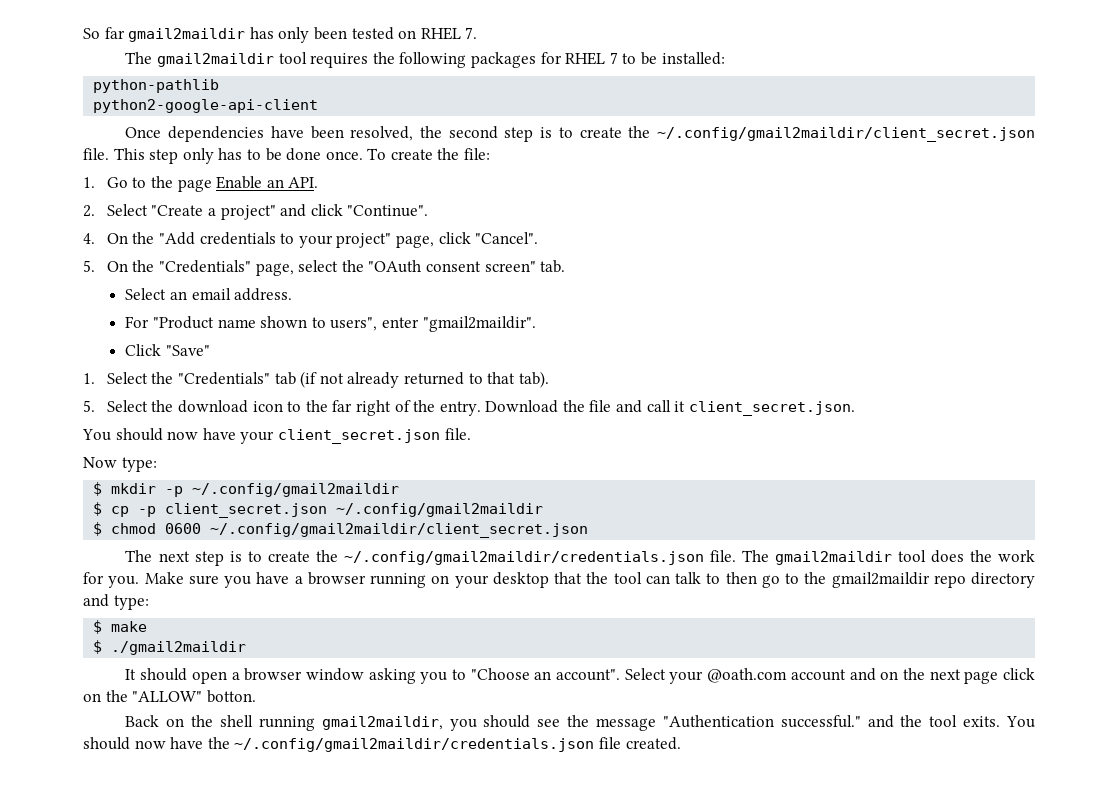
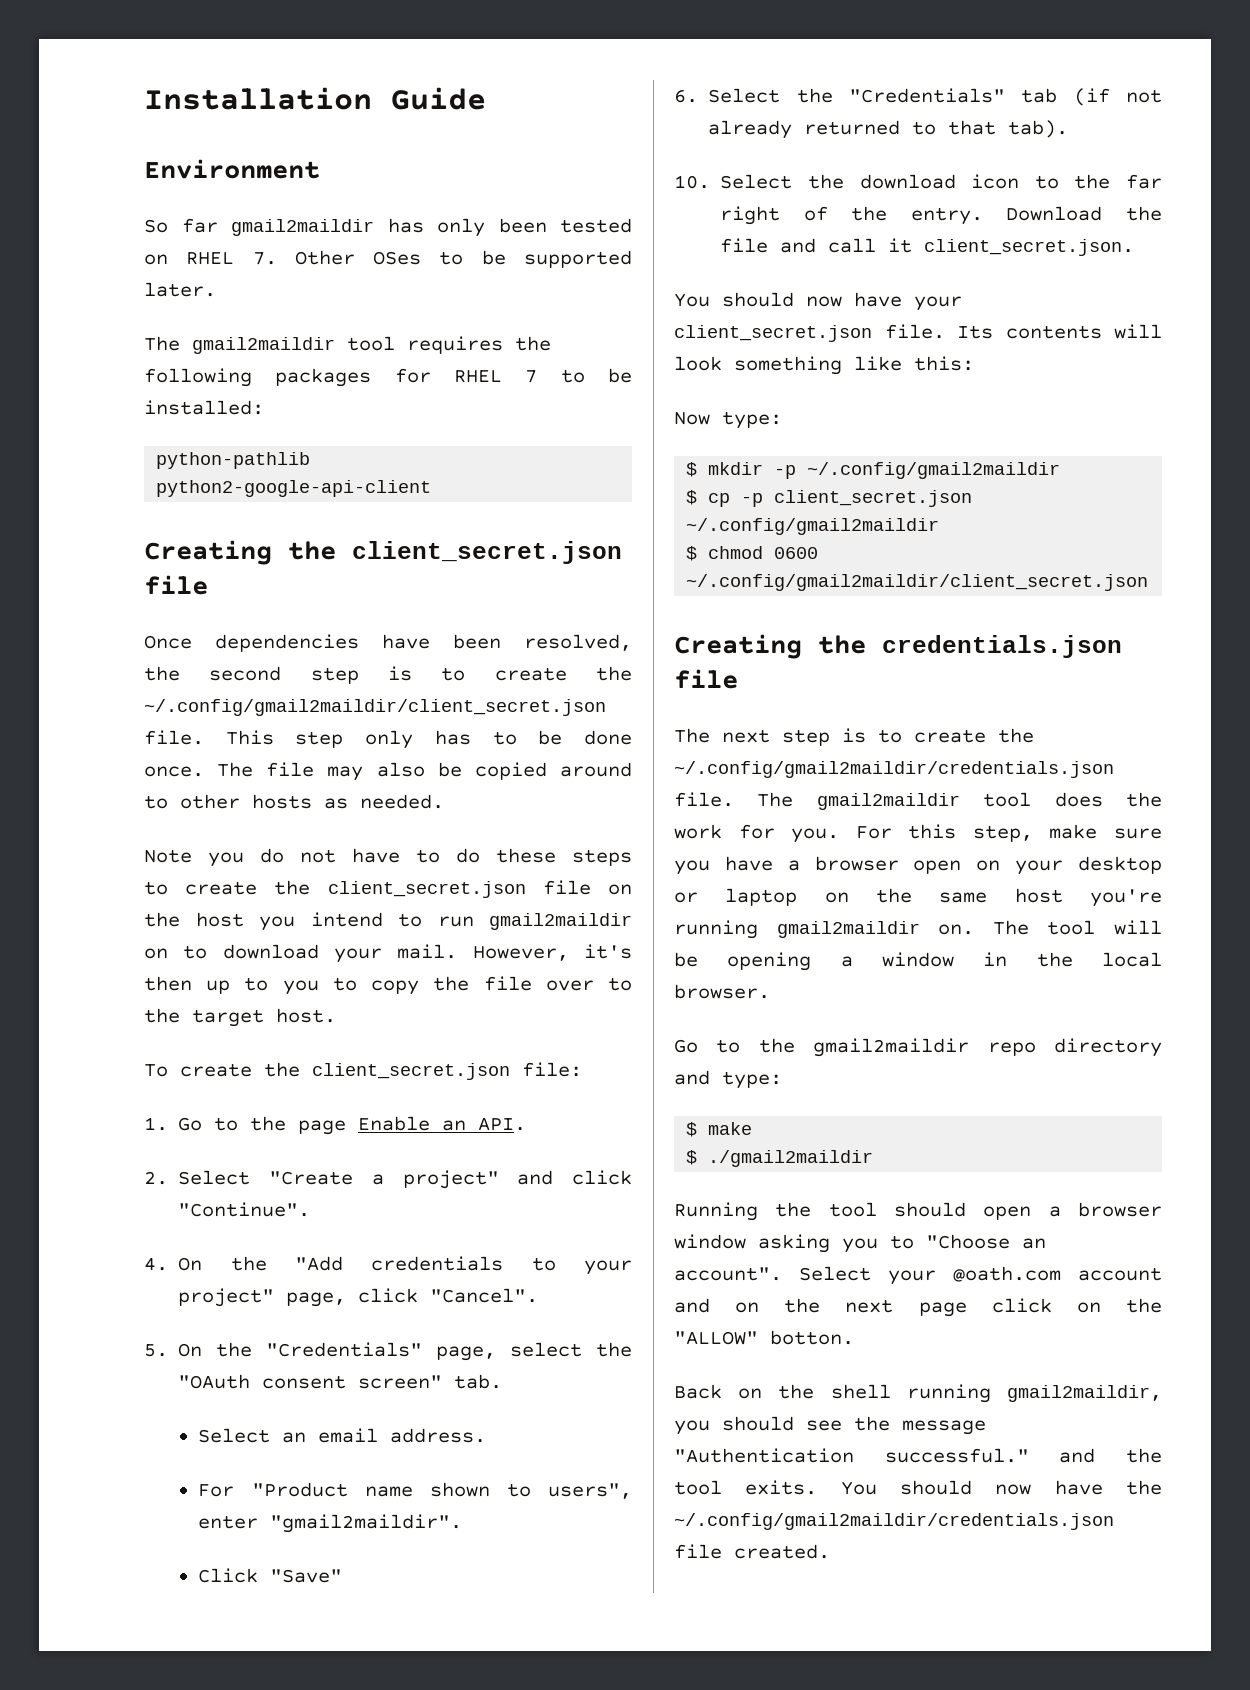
(83, 33) none -> [144,87,486,110] [144,159,320,179] Installation Guide // Environment //
(478, 33) none -> [294,250,632,268] [144,282,216,297] Other OSes to be supported later.
(319, 106) none -> [144,540,622,565] [144,575,208,595] // Creating the client_secret.json file
(363, 155) none -> [217,762,632,781] [144,794,444,809] [144,848,632,867] [144,880,632,898] [144,912,632,931] [144,944,632,963] [144,976,632,995] [144,1008,336,1027] The file may also be copied around to other hosts as needed. // Note you do not have to do these steps to create the client_secret.json file on the host you intend to run gmail2maildir on to download your mail. However, it's then up to you to copy the file over to the target host. //
(460, 154) none -> [312,1063,510,1080] client_secret.json
[83,373,95,384] 1. -> [674,89,698,103] 6.
[83,400,95,412] 5. -> [674,175,710,189] 10.
(471, 434) none -> [957,324,1162,339] [674,356,974,375] Its contents will look something like this:
(589, 530) none -> [674,634,1122,659] [674,669,738,689] // Creating the credentials.json file
[144,572,184,584] Make -> [855,824,1098,842] For this step, make
[370,573,426,588] running -> [913,860,962,874] open
[554,572,780,588] that the tool can talk to then go -> [674,888,1162,907] [674,920,1162,939] [674,952,1162,971] [674,984,770,999] [674,1039,698,1053] or laptop on the same host you're running gmail2maildir on. The tool will be opening a window in the local browser. // Go
[125,669,137,680] It -> [674,1202,877,1221] Running the tool

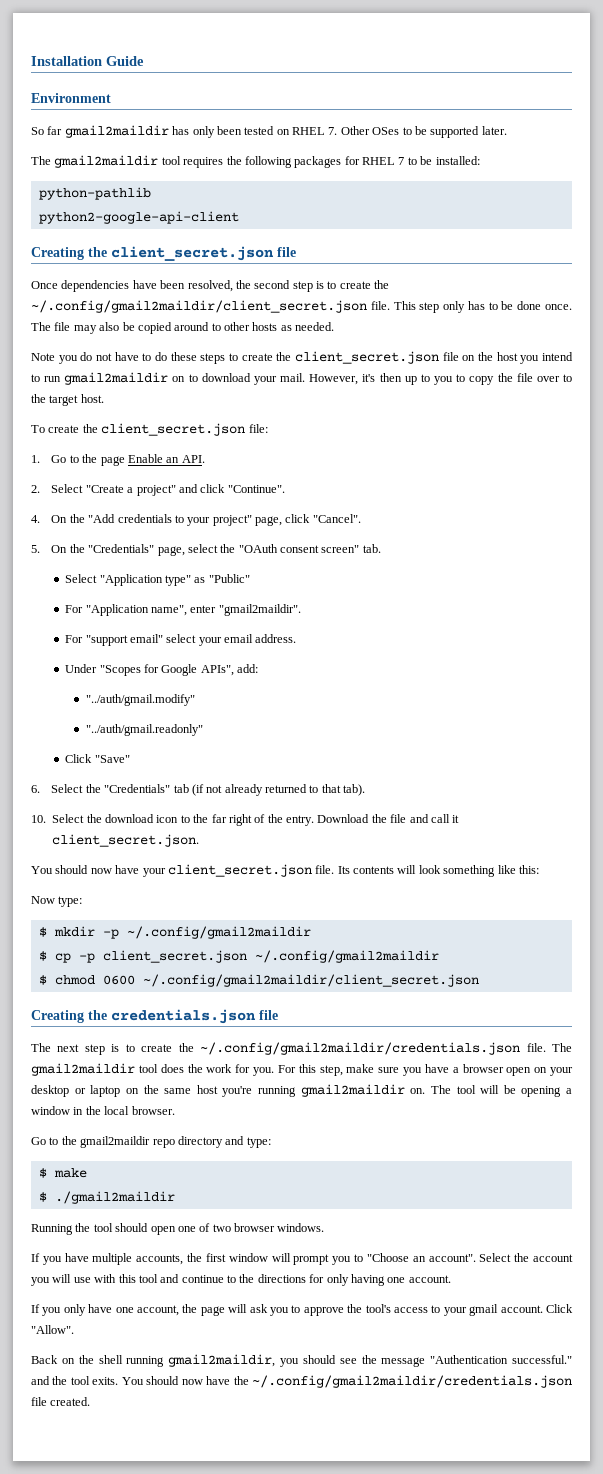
[282,1428,487,1443] [198,1482,632,1499] [198,1514,463,1533] an email address. // For "Product name shown to users", enter "gmail2maildir". -> [99,574,250,586] [65,604,301,616] [65,634,297,646] [65,664,259,676] [85,694,195,706] [85,724,203,736] "Application type" as "Public" // For "Application name", enter "gmail2maildir". // For "support email" select your email address. // Under "Scopes for Google APIs", add: // "../auth/gmail.modify" // "../auth/gmail.readonly"
[1048,1202,1162,1217] [674,1234,830,1253] a browser window asking -> [177,1223,325,1232] [31,1253,330,1265] one of two browser windows. // If you have multiple accounts, the first window will prompt
[888,1266,1162,1285] [674,1298,1162,1317] [674,1330,854,1345] your @oath.com account and on the next page click on the "ALLOW" botton. -> [514,1253,573,1262] [31,1274,451,1286] [31,1304,573,1316] [31,1325,74,1334] the account you will use with this tool and continue to the directions for only having one account. // If you only have one account, the page will ask you to approve the tool's access to your gmail account. Click "Allow".

